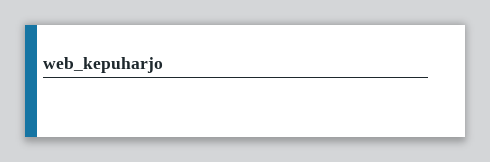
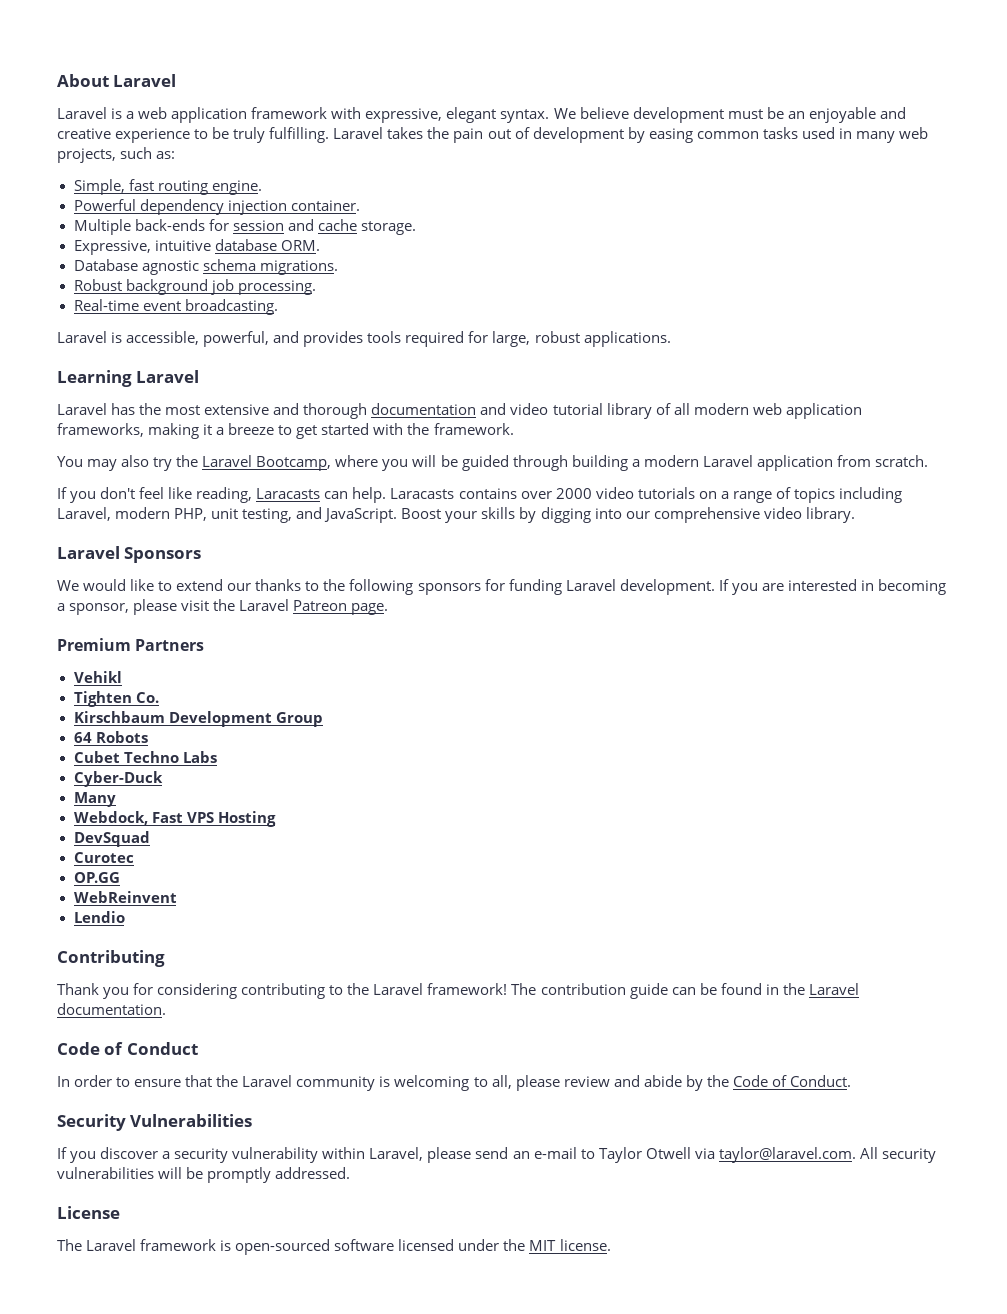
[43,57,163,73] web_kepuharjo -> [57,74,177,87] [57,107,906,123] [57,127,928,143] [57,147,176,163] [73,179,262,195] [73,199,360,215] [73,219,416,235] [73,239,320,255] [73,259,338,275] [73,279,316,295] [73,299,278,315] [57,331,671,347] [57,370,200,387] [57,403,862,419] [57,423,514,439] [57,455,928,471] [57,487,902,503] [57,507,855,523] [57,546,202,563] [57,579,946,595] [57,599,389,615] [57,638,205,651] [73,671,122,683] [73,691,159,707] [73,711,323,727] [73,731,148,743] [73,751,217,763] [73,771,163,787] [73,792,116,807] [73,811,276,827] [73,831,150,847] [73,852,134,863] [73,872,121,883] [73,891,177,903] [73,911,125,923] [57,950,165,967] [57,983,859,999] [57,1003,166,1015] [57,1042,198,1055] [57,1075,851,1091] [57,1114,253,1131] [57,1147,936,1163] [57,1167,351,1183] [57,1206,120,1219] [57,1239,611,1255] About Laravel // Laravel is a web application framework with expressive, elegant syntax. We believe development must be an enjoyable and creative experience to be truly fulfilling. Laravel takes the pain out of development by easing common tasks used in many web projects, such as: // Simple, fast routing engine. // Powerful dependency injection container. // Multiple back-ends for session and cache storage. // Expressive, intuitive database ORM. // Database agnostic schema migrations. // Robust background job processing. // Real-time event broadcasting. // Laravel is accessible, powerful, and provides tools required for large, robust applications. // Learning Laravel // Laravel has the most extensive and thorough documentation and video tutorial library of all modern web application frameworks, making it a breeze to get started with the framework. // You may also try the Laravel Bootcamp, where you will be guided through building a modern Laravel application from scratch. // If you don't feel like reading, Laracasts can help. Laracasts contains over 2000 video tutorials on a range of topics including Laravel, modern PHP, unit testing, and JavaScript. Boost your skills by digging into our comprehensive video library. // Laravel Sponsors // We would like to extend our thanks to the following sponsors for funding Laravel development. If you are interested in becoming a sponsor, please visit the Laravel Patreon page. // Premium Partners // Vehikl // Tighten Co. // Kirschbaum Development Group // 64 Robots // Cubet Techno Labs // Cyber-Duck // Many // Webdock, Fast VPS Hosting // DevSquad // Curotec // OP.GG // WebReinvent // Lendio // Contributing // Thank you for considering contributing to the Laravel framework! The contribution guide can be found in the Laravel documentation. // Code of Conduct // In order to ensure that the Laravel community is welcoming to all, please review and abide by the Code of Conduct. // Security Vulnerabilities // If you discover a security vulnerability within Laravel, please send an e-mail to Taylor Otwell via taylor@laravel.com. All security vulnerabilities will be promptly addressed. // License // The Laravel framework is open-sourced software licensed under the MIT license.

